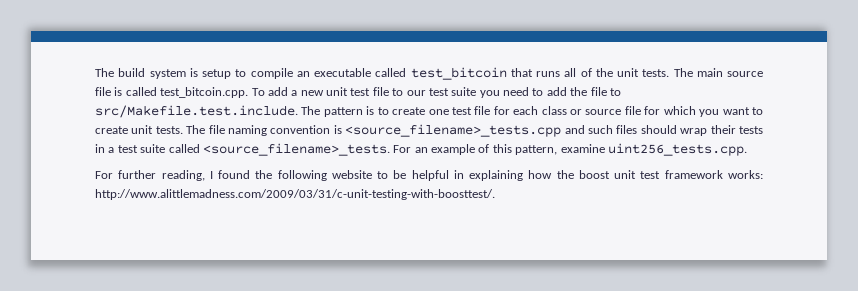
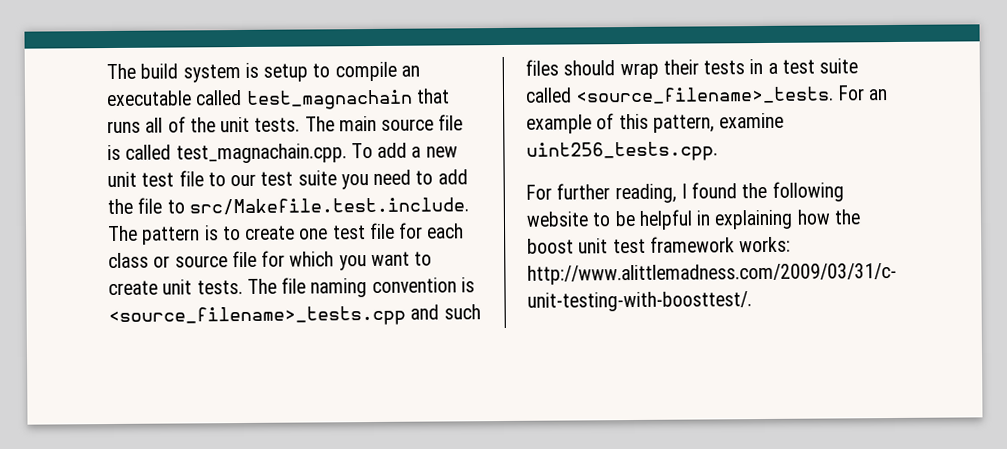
[410,67,507,80] test_bitcoin -> [245,89,413,110] test_magnachain
[160,87,249,98] test_bitcoin.cpp. -> [175,143,347,164] test_magnachain.cpp.

